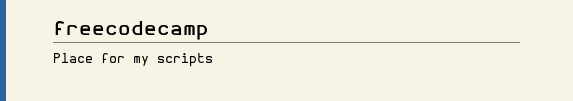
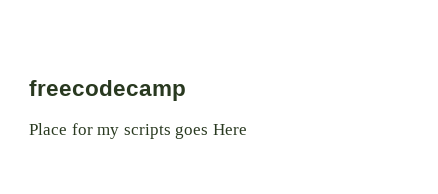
(213, 60) none -> [175,124,247,139] goes Here

